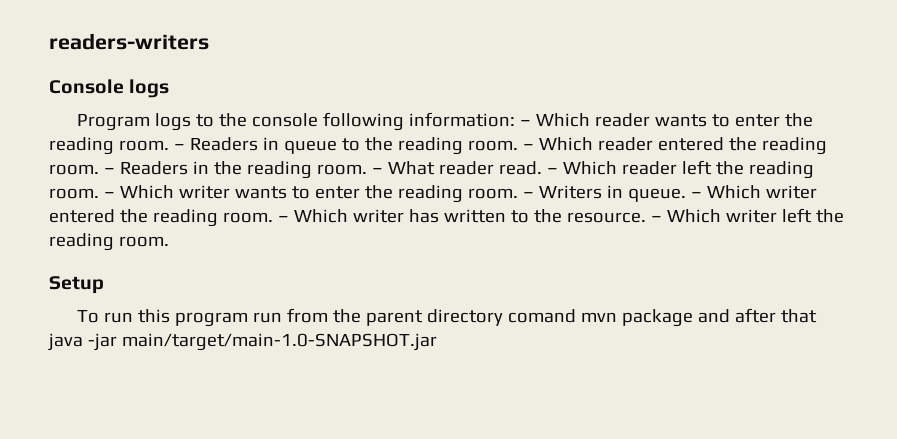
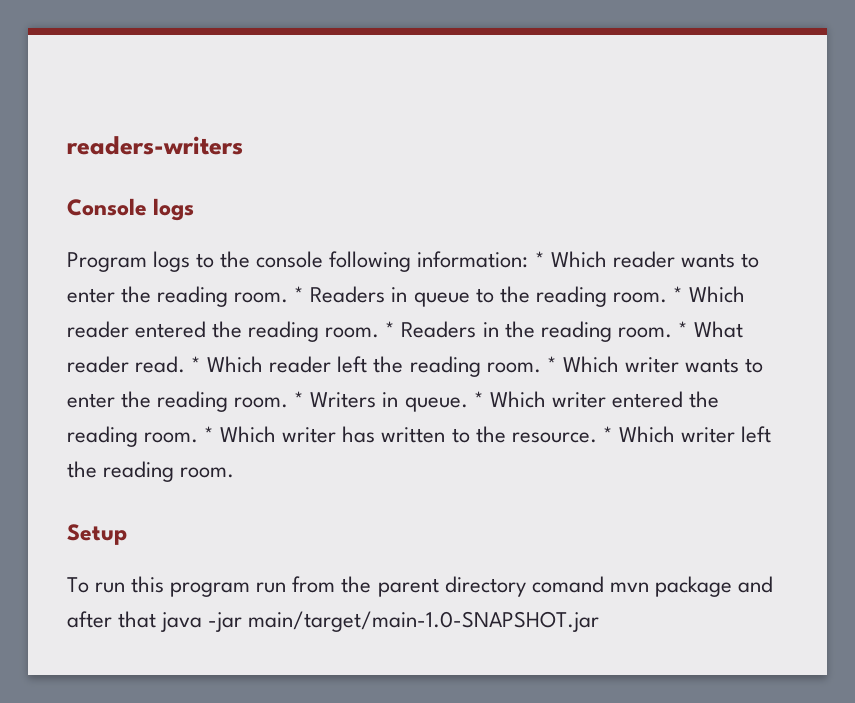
[520,120,532,126] – -> [534,251,545,267] *
[173,144,185,150] – -> [294,286,305,302] *
[522,144,534,150] – -> [672,286,683,302] *
[103,168,115,174] – -> [385,321,396,337] *
[371,168,383,174] – -> [677,321,688,337] *
[546,168,558,174] – -> [191,356,202,372] *
[103,192,115,198] – -> [546,356,557,372] *
[522,192,534,198] – -> [294,391,305,407] *
[690,192,702,198] – -> [473,391,484,407] *
[277,216,289,222] – -> [204,426,215,442] *
[650,216,662,222] – -> [602,426,613,442] *

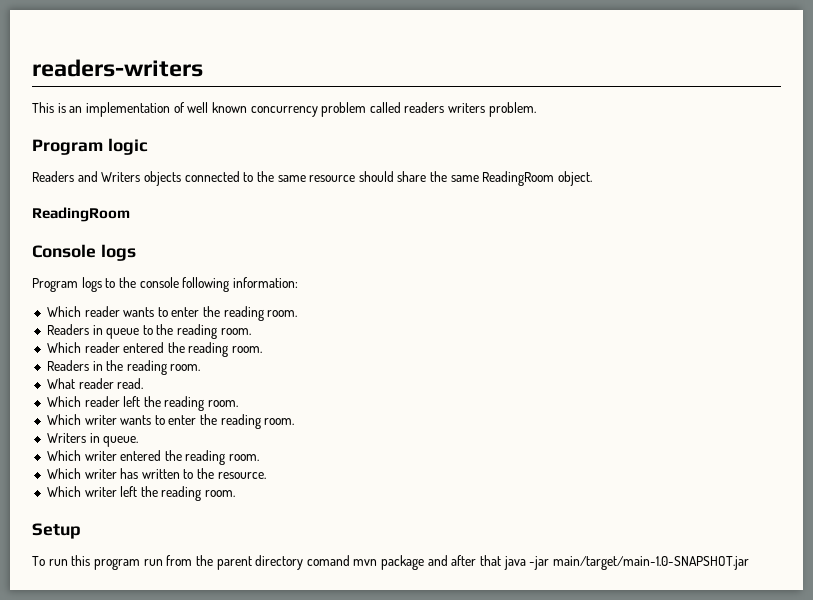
(243, 145) none -> [32,102,536,117] [32,138,148,155] [32,171,593,186] [32,207,130,222] // This is an implementation of well known concurrency problem called readers writers problem. // Program logic // Readers and Writers objects connected to the same resource should share the same ReadingRoom object. // ReadingRoom
[534,251,545,267] * -> (298, 282) //
[294,286,305,302] * -> (298, 313) //
[672,286,683,302] * -> (251, 331) //
[385,321,396,337] * -> (263, 349) //
[677,321,688,337] * -> (201, 367) //
[191,356,202,372] * -> (144, 383) //
[546,356,557,372] * -> (239, 403) //
[294,391,305,407] * -> (295, 421) //
[473,391,484,407] * -> (139, 441) //
[204,426,215,442] * -> (260, 457) //
[602,426,613,442] * -> (266, 475) //

